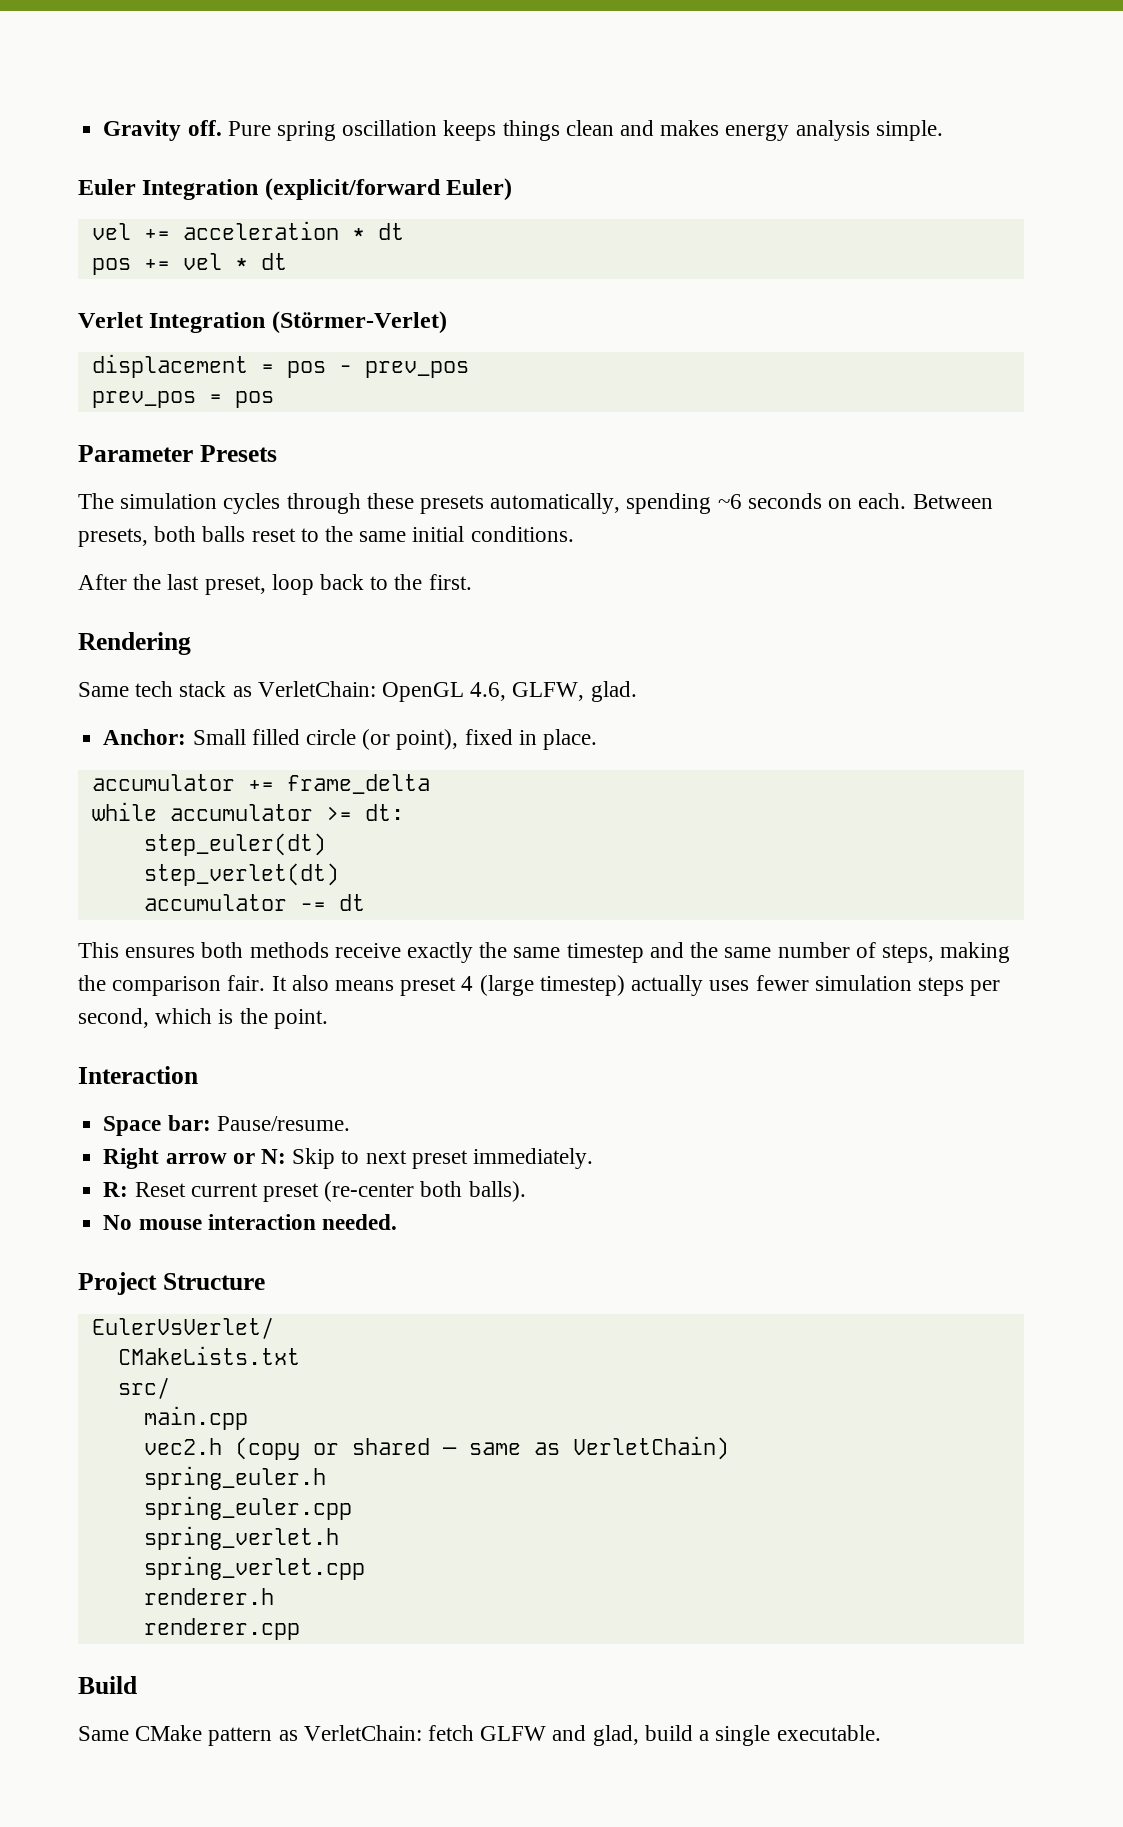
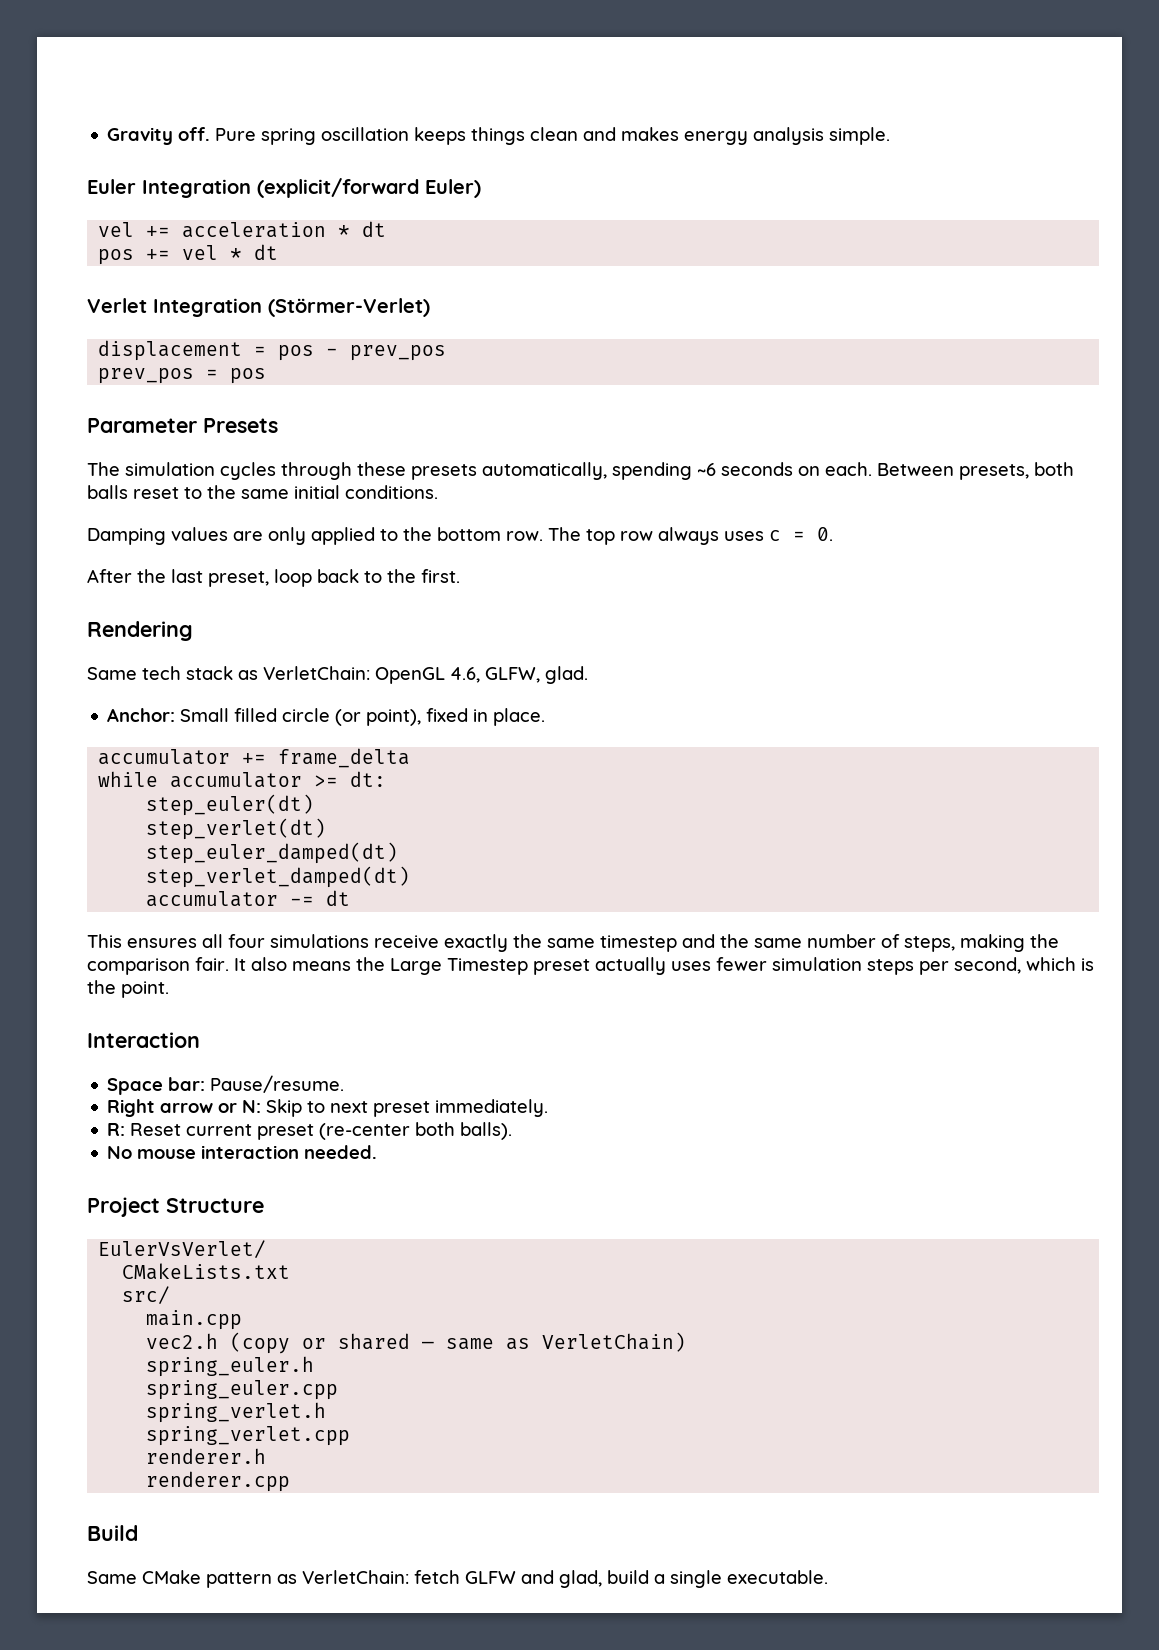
(574, 534) none -> [87,527,833,545] // Damping values are only applied to the bottom row. The top row always uses c = 0.
(339, 874) none -> [146,842,399,864] [146,866,411,888] // step_euler_damped(dt) // step_verlet_damped(dt)
[201,942,329,958] both methods -> [202,934,369,948] all four simulations
[400,975,625,996] preset 4 (large timestep) -> [356,957,590,975] the Large Timestep preset

